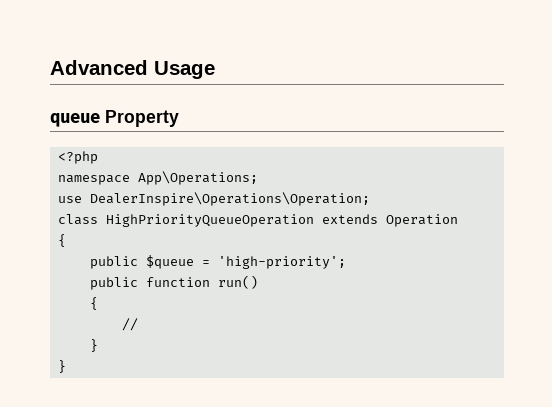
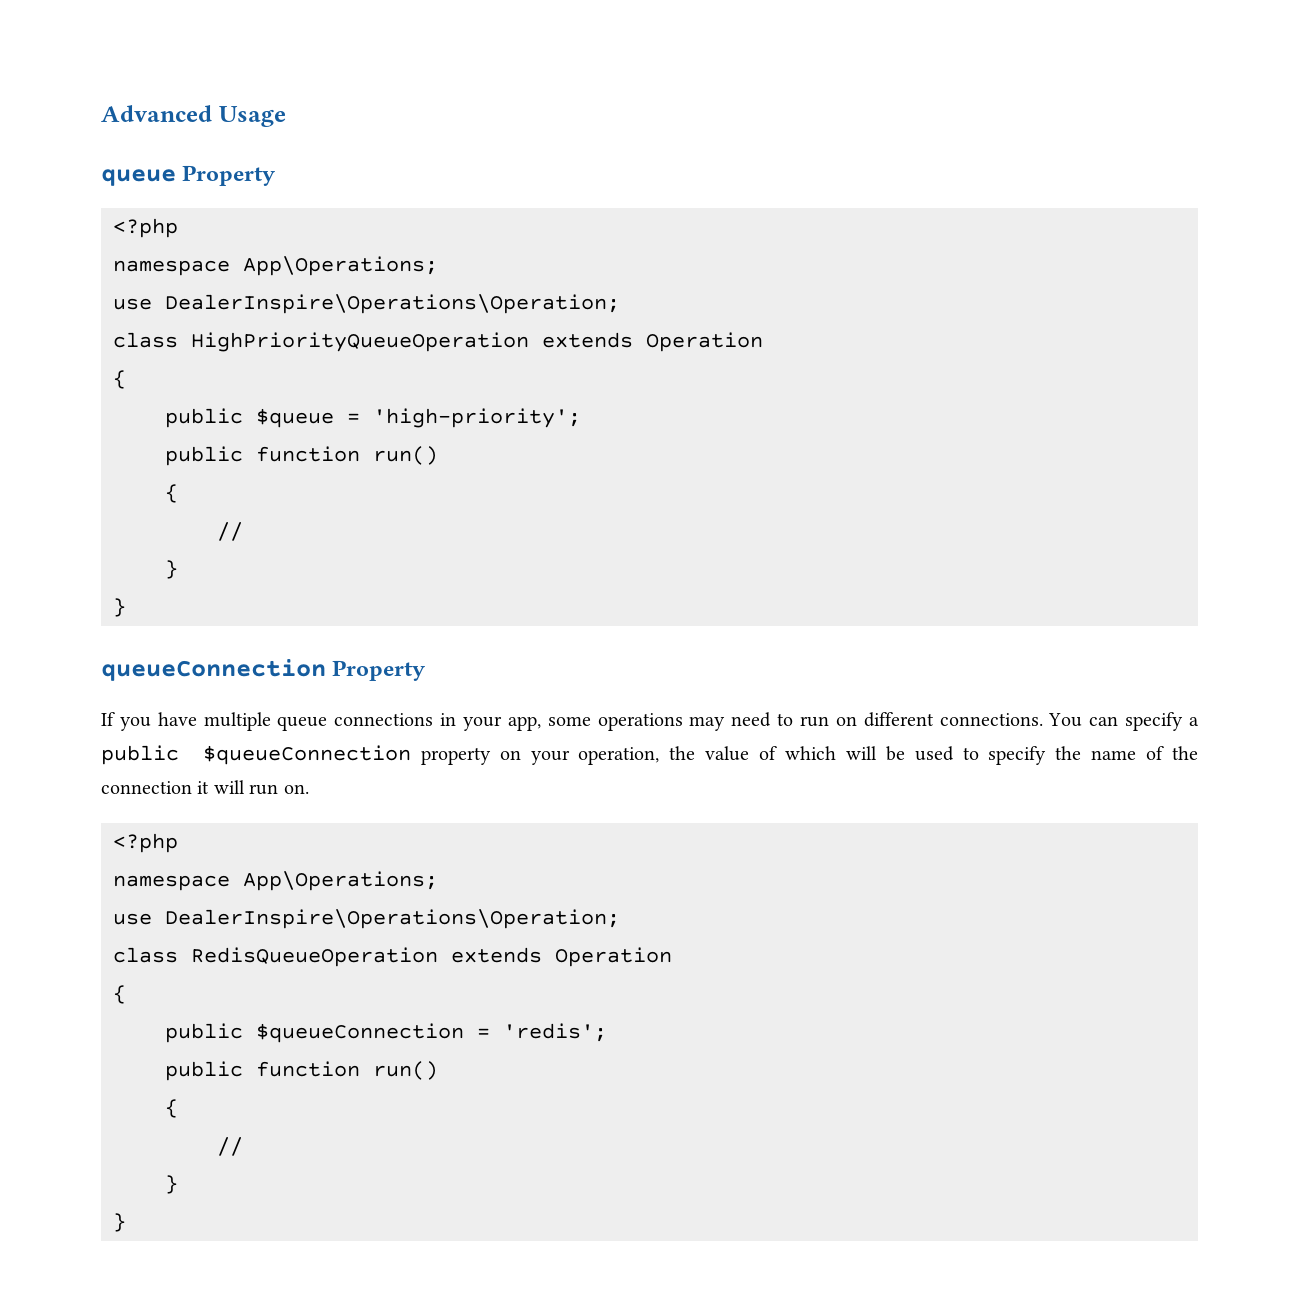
(66, 366) none -> [101,659,427,681] [101,712,1200,731] [101,745,1198,765] [101,780,309,795] [113,833,178,853] [113,871,438,891] [113,909,620,929] [113,947,672,967] [113,985,126,1004] [165,1023,607,1043] [165,1061,438,1081] [165,1099,178,1118] [217,1137,243,1156] [165,1175,178,1194] [113,1213,126,1232] // queueConnection Property // If you have multiple queue connections in your app, some operations may need to run on different connections. You can specify a public $queueConnection property on your operation, the value of which will be used to specify the name of the connection it will run on. // <?php // namespace App\Operations; // use DealerInspire\Operations\Operation; // class RedisQueueOperation extends Operation // { // public $queueConnection = 'redis'; // public function run() // { // // // } // }

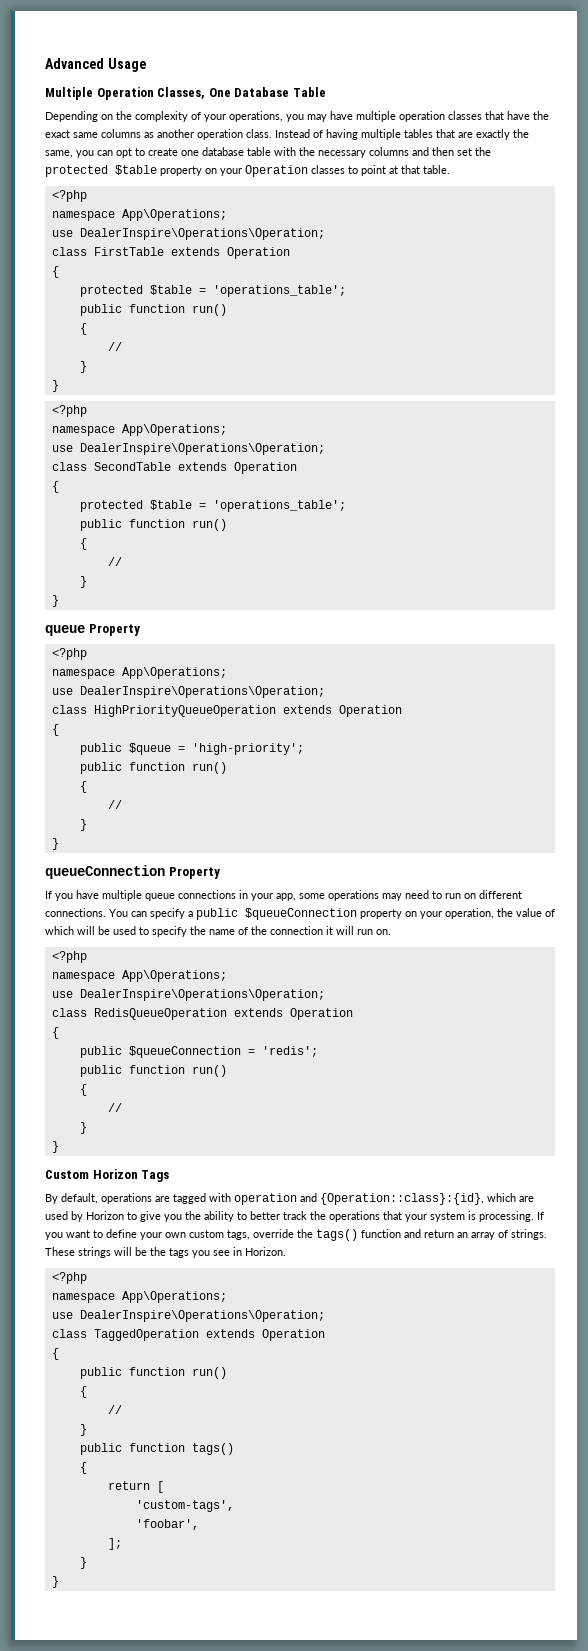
(286, 116) none -> [45,87,326,100] [45,111,549,122] [45,129,529,140] [45,147,491,158] [45,165,450,177] [51,190,87,202] [51,209,227,221] [51,228,325,240] [51,247,290,259] [51,266,59,278] [79,285,346,297] [79,304,227,316] [79,323,87,335] [107,342,122,351] [79,361,87,373] [51,380,59,392] [51,405,87,417] [51,424,227,436] [51,443,325,455] [51,462,297,474] [51,481,59,493] [79,500,346,512] [79,519,227,531] [79,538,87,550] [107,557,122,566] [79,576,87,588] [51,595,59,607] // Multiple Operation Classes, One Database Table // Depending on the complexity of your operations, you may have multiple operation classes that have the exact same columns as another operation class. Instead of having multiple tables that are exactly the same, you can opt to create one database table with the necessary columns and then set the protected $table property on your Operation classes to point at that table. // <?php // namespace App\Operations; // use DealerInspire\Operations\Operation; // class FirstTable extends Operation // { // protected $table = 'operations_table'; // public function run() // { // // // } // } // <?php // namespace App\Operations; // use DealerInspire\Operations\Operation; // class SecondTable extends Operation // { // protected $table = 'operations_table'; // public function run() // { // // // } // }
(126, 1222) none -> [45,1169,170,1182] [45,1193,534,1205] [45,1211,544,1222] [45,1229,547,1241] [45,1247,286,1258] [51,1272,87,1284] [51,1291,227,1303] [51,1310,325,1322] [51,1329,325,1341] [51,1348,59,1360] [79,1367,227,1379] [79,1386,87,1398] [107,1405,122,1414] [79,1424,87,1436] [79,1443,234,1455] [79,1462,87,1474] [107,1481,164,1493] [135,1500,234,1512] [135,1519,199,1530] [107,1538,122,1550] [79,1557,87,1569] [51,1576,59,1588] // Custom Horizon Tags // By default, operations are tagged with operation and {Operation::class}:{id}, which are used by Horizon to give you the ability to better track the operations that your system is processing. If you want to define your own custom tags, override the tags() function and return an array of strings. These strings will be the tags you see in Horizon. // <?php // namespace App\Operations; // use DealerInspire\Operations\Operation; // class TaggedOperation extends Operation // { // public function run() // { // // // } // public function tags() // { // return [ // 'custom-tags', // 'foobar', // ]; // } // }

